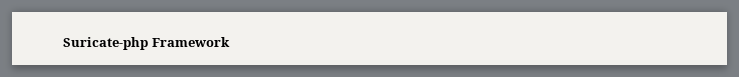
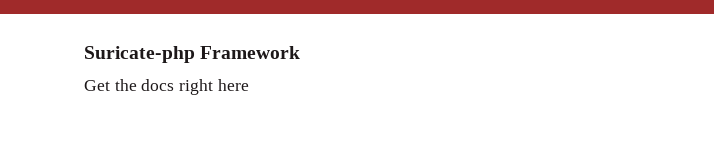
(230, 42) none -> [84,79,249,95] // Get the docs right here

